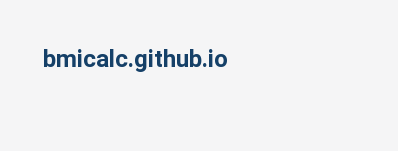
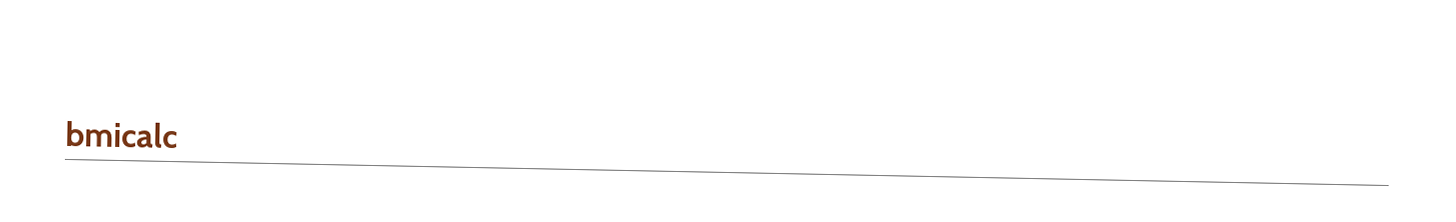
[43,49,228,72] bmicalc.github.io -> [65,120,178,149] bmicalc

